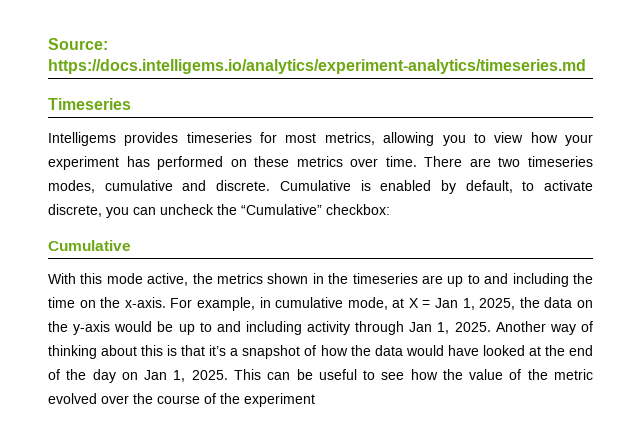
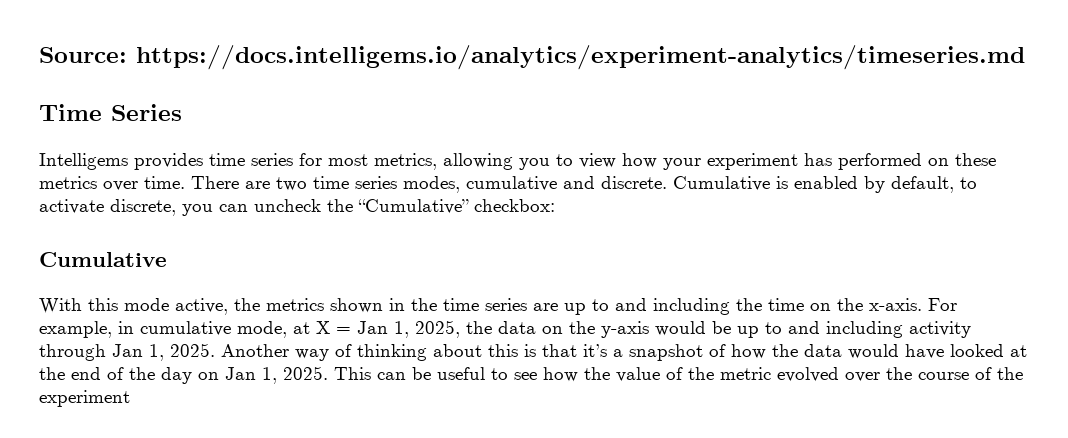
[48,98,131,110] Timeseries -> [39,104,182,121] Time Series
[186,132,252,143] timeseries -> [209,153,293,166] time series
[528,156,593,167] timeseries -> [313,176,397,189] time series
[352,273,418,284] timeseries -> [443,298,527,311] time series

